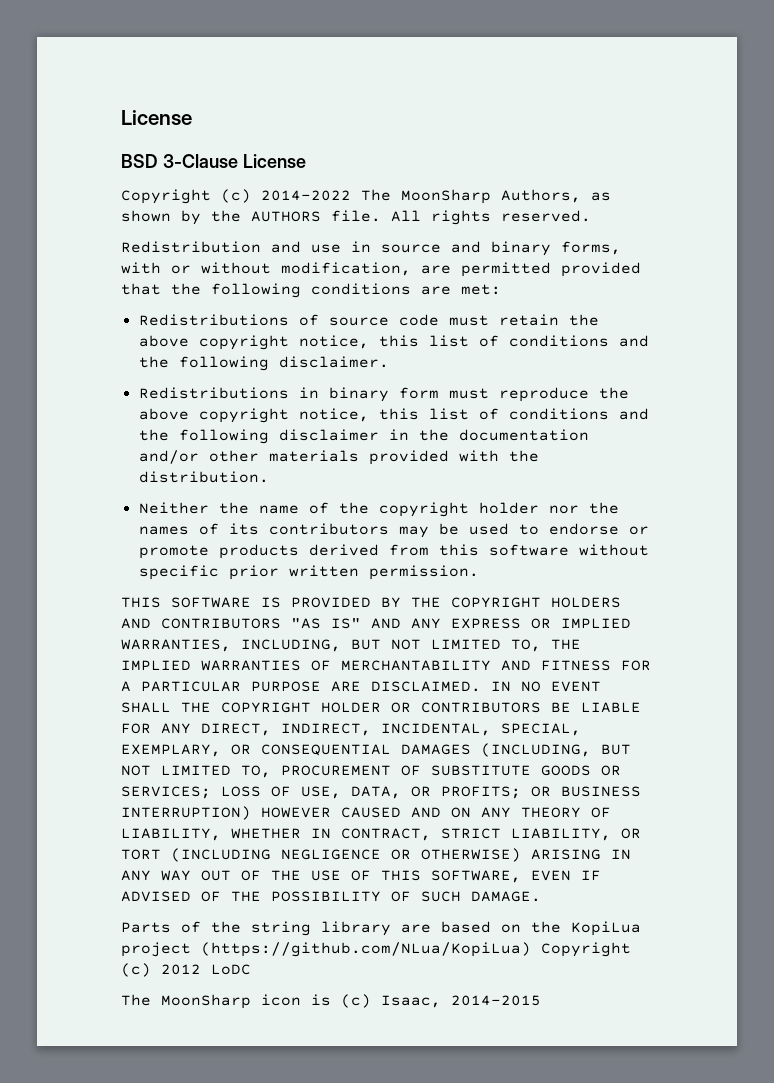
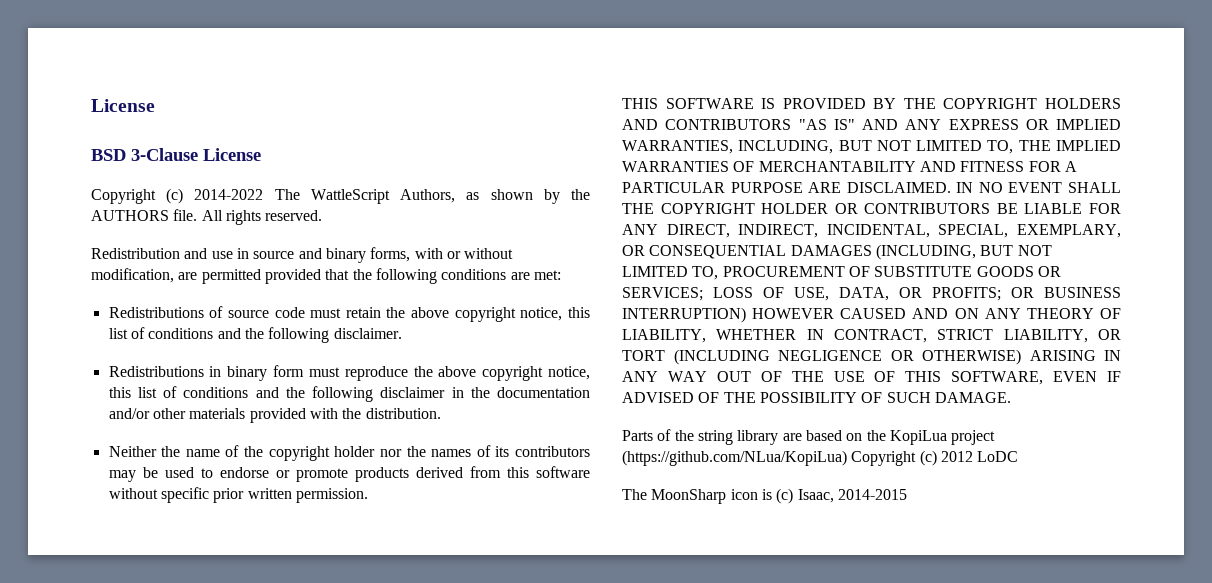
[401,189,491,204] MoonSharp -> [310,189,390,204] WattleScript

